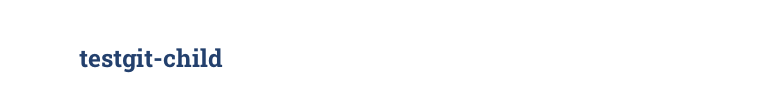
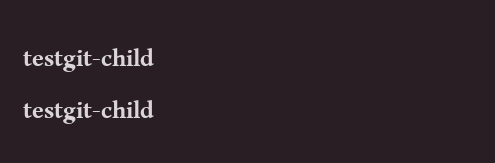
[79,48,223,73] testgit-child -> [23,48,154,72] [23,100,154,124] testgit-child // testgit-child

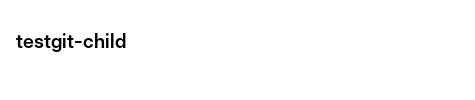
[23,48,154,72] [23,100,154,124] testgit-child // testgit-child -> [16,33,126,52] testgit-child

